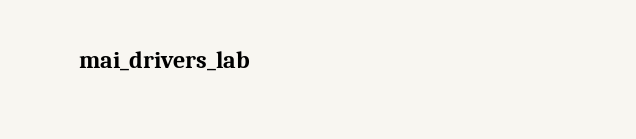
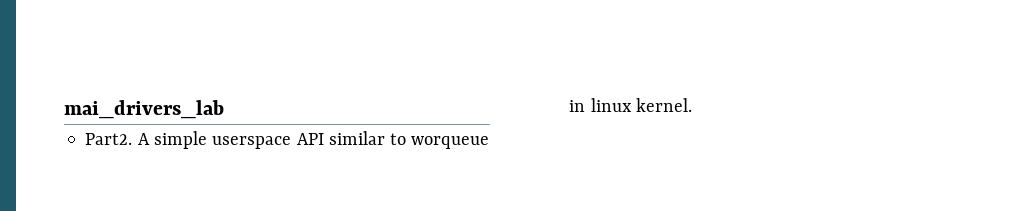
(250, 61) none -> [85,131,490,149] [569,98,692,112] // Part2. A simple userspace API similar to worqueue in linux kernel.

